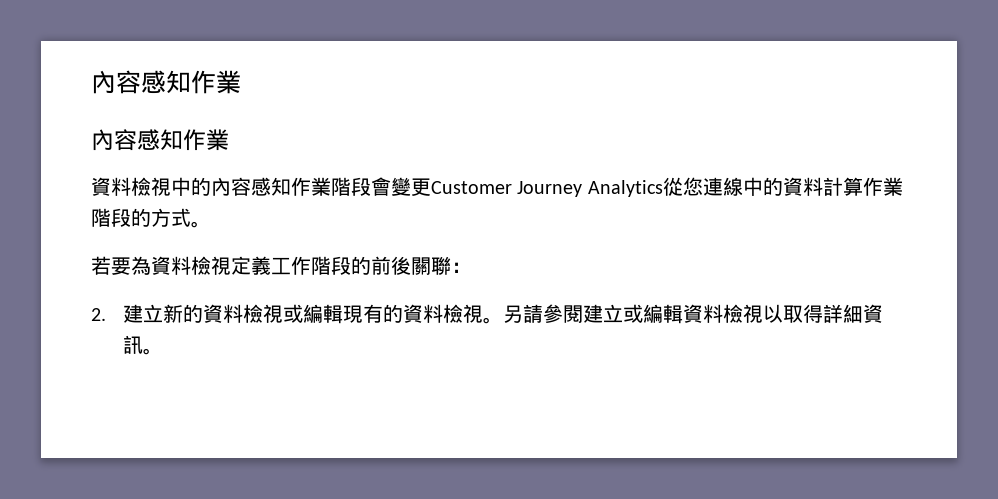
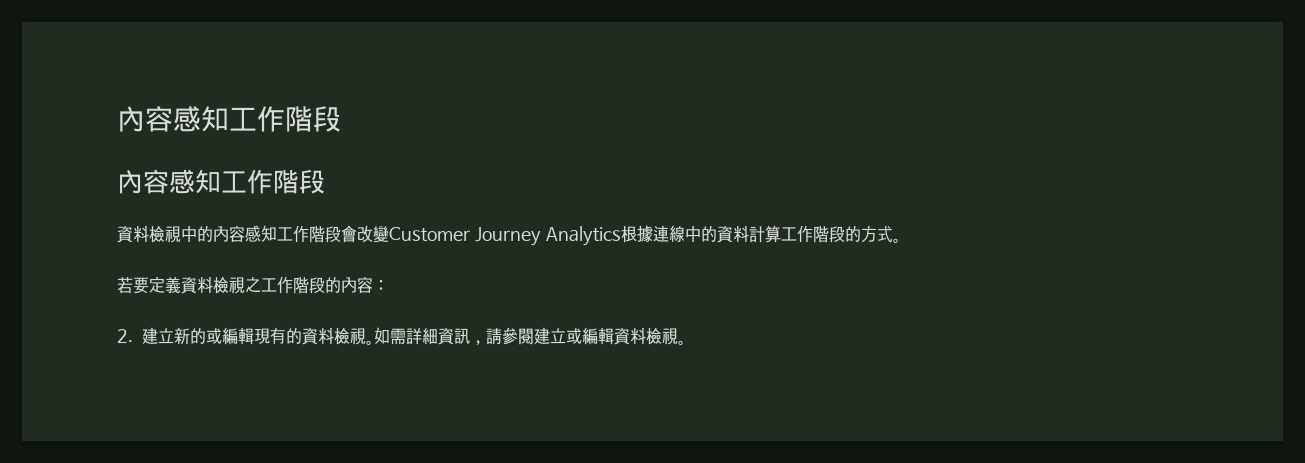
[91,70,241,94] [91,129,229,151] 內容感知作業 // 內容感知作業 -> [117,106,341,132] [117,169,325,194] 內容感知工作階段 // 內容感知工作階段
[291,177,431,196] 作業階段會變更 -> [277,225,389,243] 工作階段會改變
[662,177,703,196] 從您 -> [620,225,653,243] 根據
[862,177,903,196] 作業 -> [780,225,813,243] 工作
[131,256,451,275] 為資料檢視定義工作階段的前後關聯 -> [149,276,373,294] 定義資料檢視之工作階段的內容
[202,304,283,323] 資料檢視 -> (206, 335) none
[502,305,523,323] 另 -> [374,327,486,345] 如需詳細資訊，
[762,304,883,323] [122,335,143,354] 以取得詳細資訊 -> (678, 336) none

